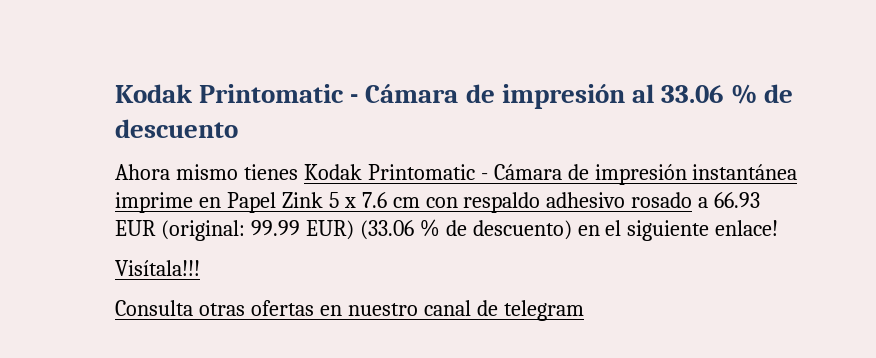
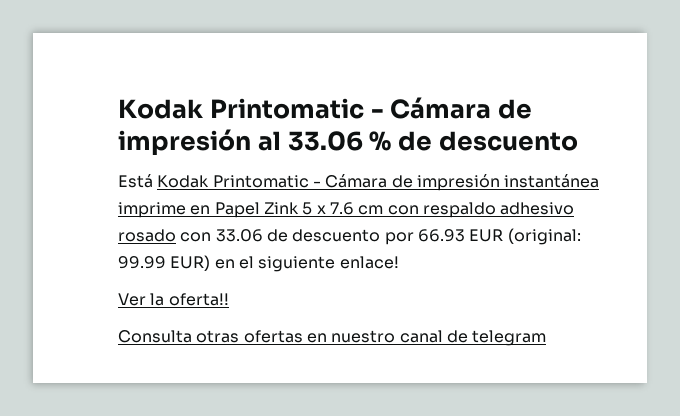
[115,164,298,180] Ahora mismo tienes -> [118,174,153,188] Está
[698,197,709,208] a -> [180,229,414,245] con 33.06 de descuento por
[359,219,572,240] (33.06 % de descuento) -> (211, 263) none
[115,260,200,276] Visítala!!! -> [118,293,229,306] Ver la oferta!!

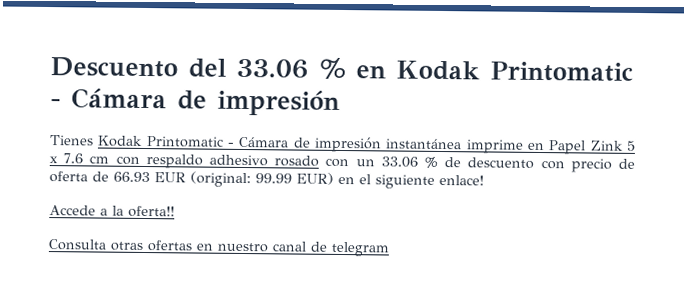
[118,97,532,119] [118,129,578,155] [118,174,153,188] Kodak Printomatic - Cámara de impresión al 33.06 % de descuento // Está -> [50,57,633,82] [50,88,340,116] [49,135,94,146] Descuento del 33.06 % en Kodak Printomatic - Cámara de impresión // Tienes
[215,229,414,245] 33.06 de descuento por -> [355,156,635,173] [49,171,109,183] un 33.06 % de descuento con precio de oferta de
[118,293,146,306] Ver -> [49,205,108,216] Accede a

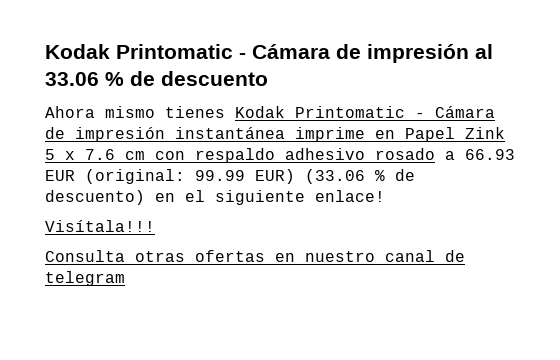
[50,57,633,82] [50,88,340,116] [49,135,94,146] Descuento del 33.06 % en Kodak Printomatic - Cámara de impresión // Tienes -> [45,44,493,63] [45,71,268,86] [45,106,225,118] Kodak Printomatic - Cámara de impresión al 33.06 % de descuento // Ahora mismo tienes
[325,156,635,173] [49,171,109,183] con un 33.06 % de descuento con precio de oferta de -> [445,151,455,160] a
(334, 178) none -> [305,169,415,184] [45,190,145,205] (33.06 % de descuento)
[49,205,175,218] Accede a la oferta!! -> [45,220,155,232] Visítala!!!

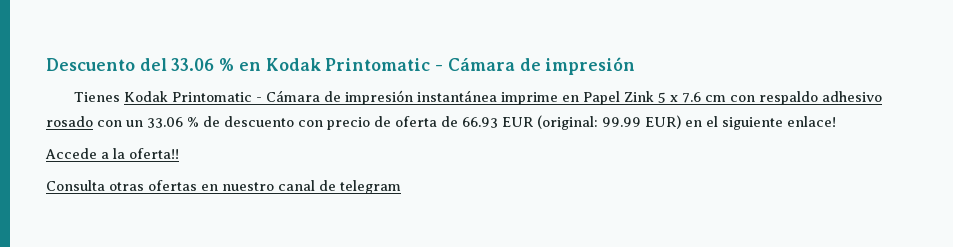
[45,44,493,63] [45,71,268,86] [45,106,225,118] Kodak Printomatic - Cámara de impresión al 33.06 % de descuento // Ahora mismo tienes -> [46,57,636,75] [74,92,121,102] Descuento del 33.06 % en Kodak Printomatic - Cámara de impresión // Tienes
[445,151,455,160] a -> [97,116,458,130] con un 33.06 % de descuento con precio de oferta de
[305,169,415,184] [45,190,145,205] (33.06 % de descuento) -> (681, 122) none
[45,220,155,232] Visítala!!! -> [45,148,179,159] Accede a la oferta!!

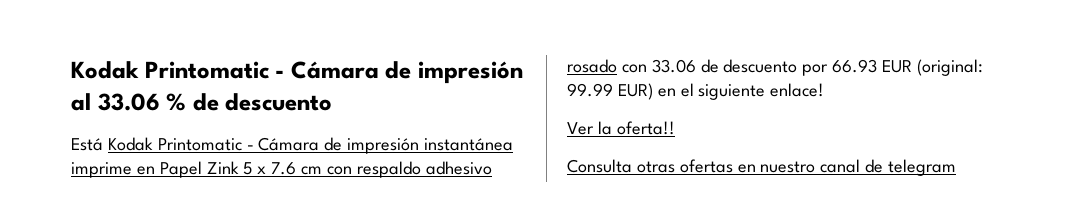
[46,57,636,75] [74,92,121,102] Descuento del 33.06 % en Kodak Printomatic - Cámara de impresión // Tienes -> [71,61,524,84] [71,93,333,111] [71,138,103,151] Kodak Printomatic - Cámara de impresión al 33.06 % de descuento // Está
[126,116,458,130] un 33.06 % de descuento con precio de oferta de -> [651,59,829,76] 33.06 de descuento por
[45,148,109,159] Accede a -> [567,122,594,135] Ver

